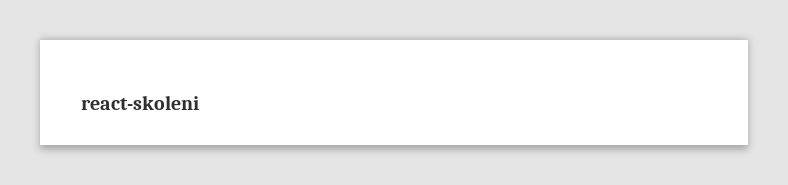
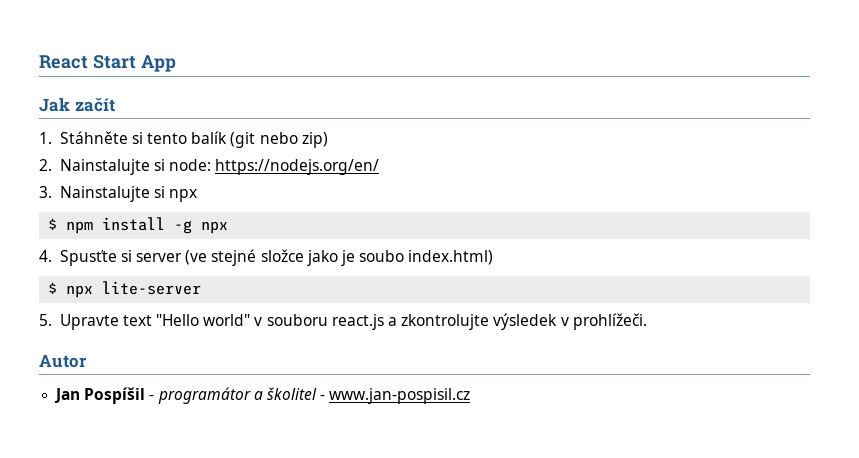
[81,95,199,110] react-skoleni -> [39,55,176,72] [39,98,115,112] [39,131,328,148] [39,159,380,175] [39,186,198,202] [48,217,229,234] [39,249,494,266] [48,281,202,298] [39,313,647,330] [39,354,87,368] [54,387,471,404] React Start App // Jak začít // 1. Stáhněte si tento balík (git nebo zip) // 2. Nainstalujte si node: https://nodejs.org/en/ // 3. Nainstalujte si npx // $ npm install -g npx // 4. Spusťte si server (ve stejné složce jako je soubo index.html) // $ npx lite-server // 5. Upravte text "Hello world" v souboru react.js a zkontrolujte výsledek v prohlížeči. // Autor // Jan Pospíšil - programátor a školitel - www.jan-pospisil.cz

